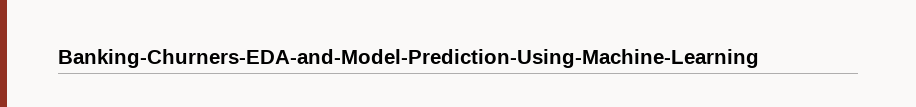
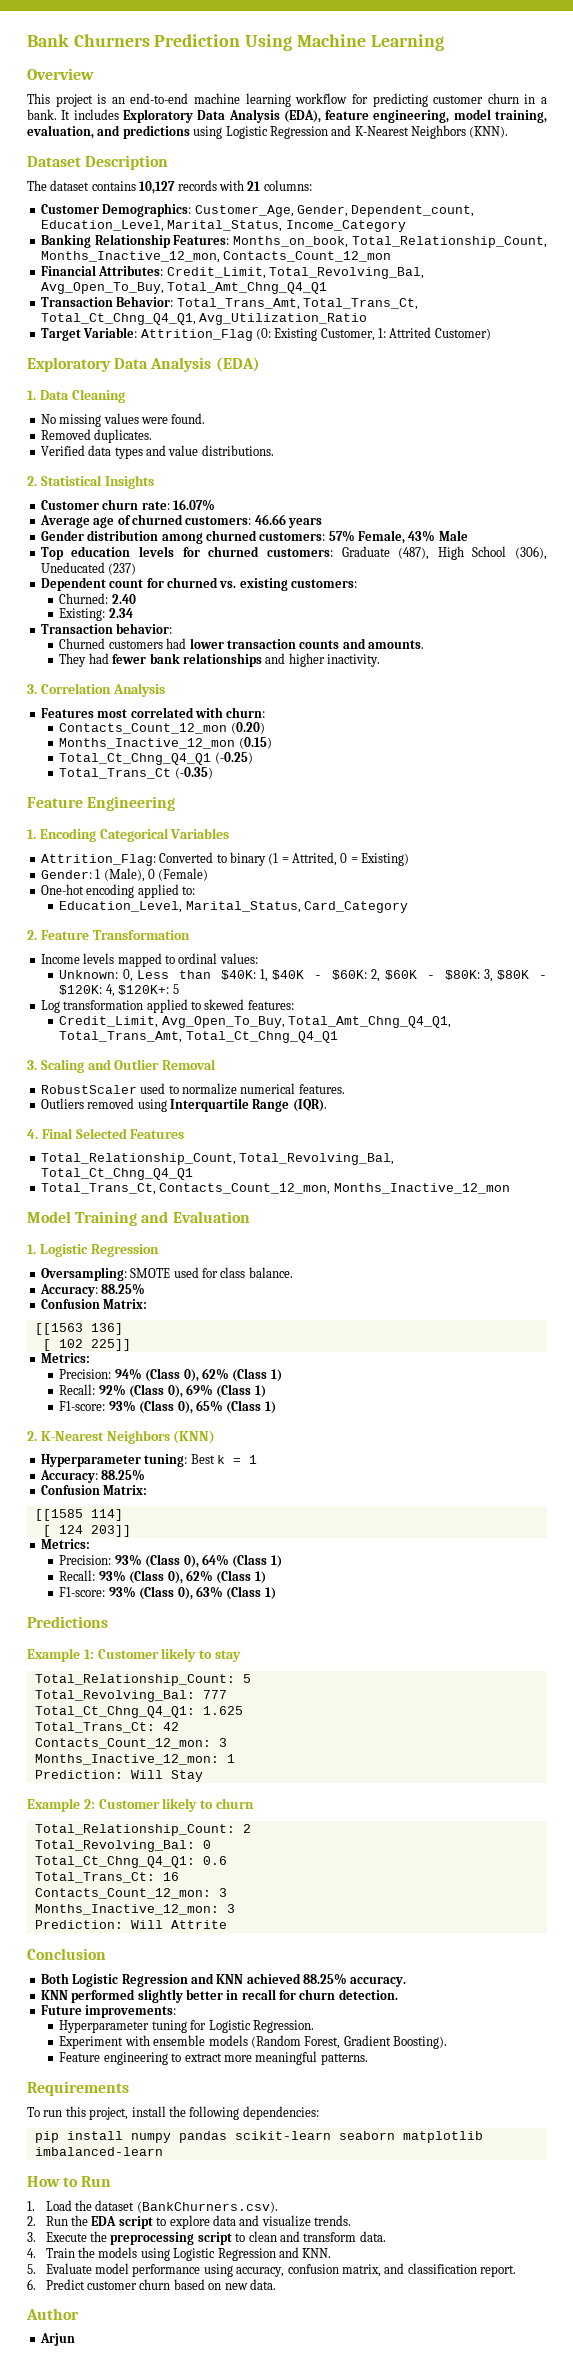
[58,49,759,68] Banking-Churners-EDA-and-Model-Prediction-Using-Machine-Learning -> [27,34,444,51] [27,68,94,80] [27,93,548,107] [27,109,547,123] [27,125,509,139] [27,155,169,170] [27,180,312,194] [40,203,475,217] [40,220,406,232] [40,234,547,248] [40,251,392,263] [40,265,424,279] [40,282,328,294] [40,296,418,310] [40,313,368,325] [40,327,491,341] [27,357,260,372] [27,389,125,403] [40,413,206,427] [40,429,153,443] [40,445,274,459] [27,475,154,489] [40,499,215,511] [39,514,322,528] [40,530,468,544] [40,546,547,560] [40,562,137,575] [40,577,357,591] [59,593,136,604] [59,608,133,621] [40,623,173,634] [59,638,425,649] [59,653,381,667] [27,683,165,697] [40,707,266,718] [59,722,265,734] [59,737,272,749] [59,752,253,765] [59,767,213,779] [27,796,176,811] [27,828,230,842] [40,852,410,866] [40,868,209,882] [40,884,195,898] [59,901,409,913] [27,930,190,940] [40,953,258,967] [59,969,547,982] [59,984,179,997] [40,999,294,1013] [59,1016,452,1028] [59,1031,338,1043] [27,1059,217,1073] [40,1083,345,1095] [40,1098,327,1112] [27,1128,185,1139] [40,1153,395,1165] [40,1168,193,1180] [40,1183,510,1195] [27,1211,250,1226] [27,1244,159,1257] [40,1267,293,1281] [39,1283,146,1297] [40,1299,148,1309] [34,1323,123,1335] [42,1339,131,1351] [40,1353,90,1363] [59,1368,282,1382] [59,1384,266,1398] [59,1400,276,1414] [27,1430,216,1444] [40,1454,257,1467] [39,1469,146,1483] [40,1485,148,1495] [34,1509,123,1521] [42,1525,131,1537] [40,1539,90,1549] [59,1554,282,1568] [59,1570,266,1584] [59,1586,276,1600] [27,1616,108,1628] [27,1648,241,1662] [34,1674,251,1686] [34,1690,227,1702] [34,1706,243,1718] [34,1722,179,1733] [34,1738,227,1749] [34,1754,235,1765] [34,1770,203,1782] [27,1798,254,1812] [34,1824,251,1836] [34,1840,211,1852] [34,1856,227,1868] [34,1872,179,1883] [34,1888,227,1899] [34,1904,235,1915] [34,1920,227,1929] [27,1948,106,1960] [40,1973,407,1987] [40,1989,398,2003] [40,2005,177,2018] [59,2020,314,2033] [59,2035,448,2049] [59,2051,368,2065] [27,2081,129,2096] [27,2106,319,2120] [34,2131,483,2143] [34,2147,163,2156] [27,2176,112,2187] [27,2200,278,2213] [27,2215,352,2229] [27,2231,386,2245] [27,2247,332,2261] [27,2263,517,2277] [27,2279,276,2290] [26,2308,79,2320] [39,2333,75,2346] Bank Churners Prediction Using Machine Learning // Overview // This project is an end-to-end machine learning workflow for predicting customer churn in a bank. It includes Exploratory Data Analysis (EDA), feature engineering, model training, evaluation, and predictions using Logistic Regression and K-Nearest Neighbors (KNN). // Dataset Description // The dataset contains 10,127 records with 21 columns: // Customer Demographics: Customer_Age, Gender, Dependent_count, Education_Level, Marital_Status, Income_Category // Banking Relationship Features: Months_on_book, Total_Relationship_Count, Months_Inactive_12_mon, Contacts_Count_12_mon // Financial Attributes: Credit_Limit, Total_Revolving_Bal, Avg_Open_To_Buy, Total_Amt_Chng_Q4_Q1 // Transaction Behavior: Total_Trans_Amt, Total_Trans_Ct, Total_Ct_Chng_Q4_Q1, Avg_Utilization_Ratio // Target Variable: Attrition_Flag (0: Existing Customer, 1: Attrited Customer) // Exploratory Data Analysis (EDA) // 1. Data Cleaning // No missing values were found. // Removed duplicates. // Verified data types and value distributions. // 2. Statistical Insights // Customer churn rate: 16.07% // Average age of churned customers: 46.66 years // Gender distribution among churned customers: 57% Female, 43% Male // Top education levels for churned customers: Graduate (487), High School (306), Uneducated (237) // Dependent count for churned vs. existing customers: // Churned: 2.40 // Existing: 2.34 // Transaction behavior: // Churned customers had lower transaction counts and amounts. // They had fewer bank relationships and higher inactivity. // 3. Correlation Analysis // Features most correlated with churn: // Contacts_Count_12_mon (0.20) // Months_Inactive_12_mon (0.15) // Total_Ct_Chng_Q4_Q1 (-0.25) // Total_Trans_Ct (-0.35) // Feature Engineering // 1. Encoding Categorical Variables // Attrition_Flag: Converted to binary (1 = Attrited, 0 = Existing) // Gender: 1 (Male), 0 (Female) // One-hot encoding applied to: // Education_Level, Marital_Status, Card_Category // 2. Feature Transformation // Income levels mapped to ordinal values: // Unknown: 0, Less than $40K: 1, $40K - $60K: 2, $60K - $80K: 3, $80K - $120K: 4, $120K+: 5 // Log transformation applied to skewed features: // Credit_Limit, Avg_Open_To_Buy, Total_Amt_Chng_Q4_Q1, Total_Trans_Amt, Total_Ct_Chng_Q4_Q1 // 3. Scaling and Outlier Removal // RobustScaler used to normalize numerical features. // Outliers removed using Interquartile Range (IQR). // 4. Final Selected Features // Total_Relationship_Count, Total_Revolving_Bal, Total_Ct_Chng_Q4_Q1 // Total_Trans_Ct, Contacts_Count_12_mon, Months_Inactive_12_mon // Model Training and Evaluation // 1. Logistic Regression // Oversampling: SMOTE used for class balance. // Accuracy: 88.25% // Confusion Matrix: // [[1563 136] // [ 102 225]] // Metrics: // Precision: 94% (Class 0), 62% (Class 1) // Recall: 92% (Class 0), 69% (Class 1) // F1-score: 93% (Class 0), 65% (Class 1) // 2. K-Nearest Neighbors (KNN) // Hyperparameter tuning: Best k = 1 // Accuracy: 88.25% // Confusion Matrix: // [[1585 114] // [ 124 203]] // Metrics: // Precision: 93% (Class 0), 64% (Class 1) // Recall: 93% (Class 0), 62% (Class 1) // F1-score: 93% (Class 0), 63% (Class 1) // Predictions // Example 1: Customer likely to stay // Total_Relationship_Count: 5 // Total_Revolving_Bal: 777 // Total_Ct_Chng_Q4_Q1: 1.625 // Total_Trans_Ct: 42 // Contacts_Count_12_mon: 3 // Months_Inactive_12_mon: 1 // Prediction: Will Stay // Example 2: Customer likely to churn // Total_Relationship_Count: 2 // Total_Revolving_Bal: 0 // Total_Ct_Chng_Q4_Q1: 0.6 // Total_Trans_Ct: 16 // Contacts_Count_12_mon: 3 // Months_Inactive_12_mon: 3 // Prediction: Will Attrite // Conclusion // Both Logistic Regression and KNN achieved 88.25% accuracy. // KNN performed slightly better in recall for churn detection. // Future improvements: // Hyperparameter tuning for Logistic Regression. // Experiment with ensemble models (Random Forest, Gradient Boosting). // Feature engineering to extract more meaningful patterns. // Requirements // To run this project, install the following dependencies: // pip install numpy pandas scikit-learn seaborn matplotlib imbalanced-learn // How to Run // 1. Load the dataset (BankChurners.csv). // 2. Run the EDA script to explore data and visualize trends. // 3. Execute the preprocessing script to clean and transform data. // 4. Train the models using Logistic Regression and KNN. // 5. Evaluate model performance using accuracy, confusion matrix, and classification report. // 6. Predict customer churn based on new data. // Author // Arjun

